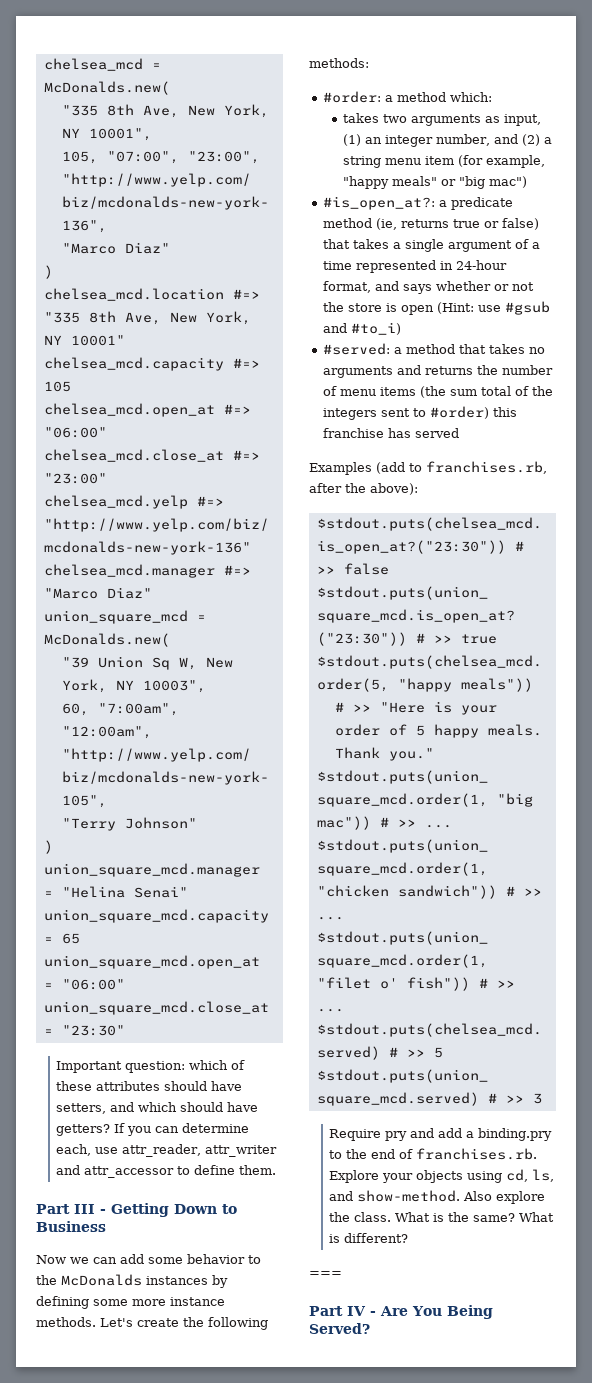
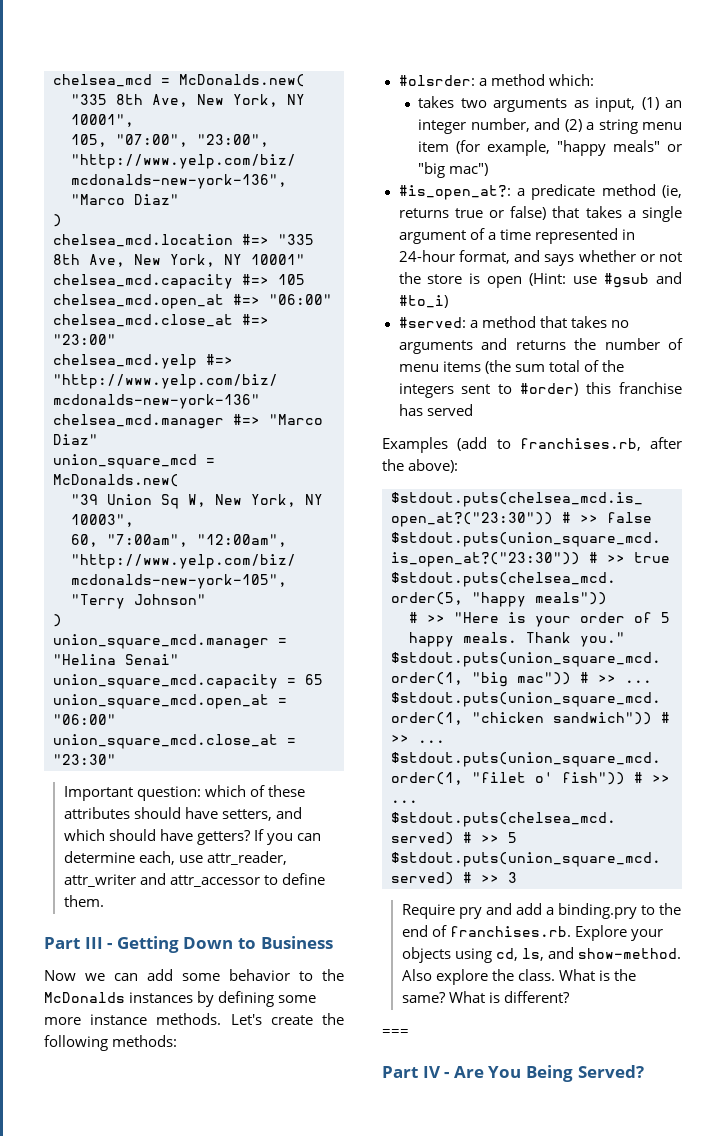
[322,91,381,103] #order: -> [398,75,475,86] #olsrder:

